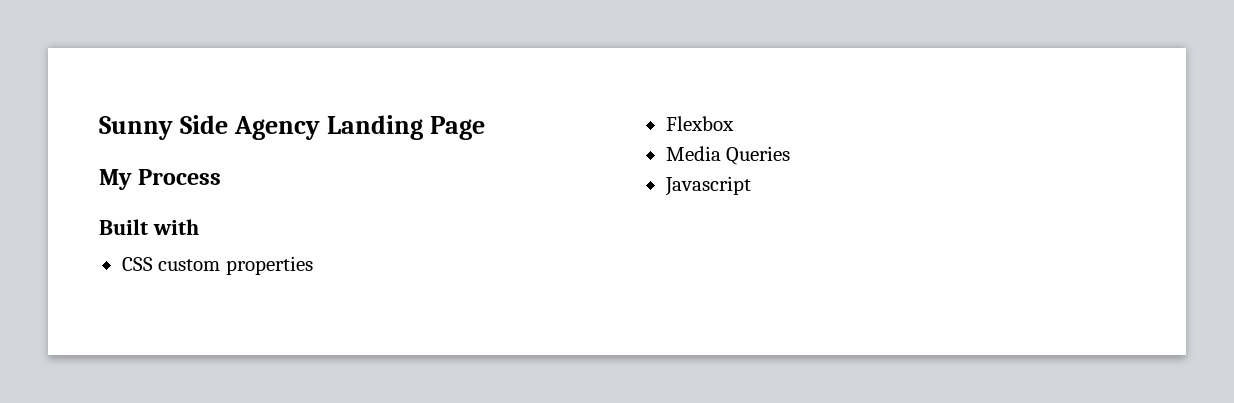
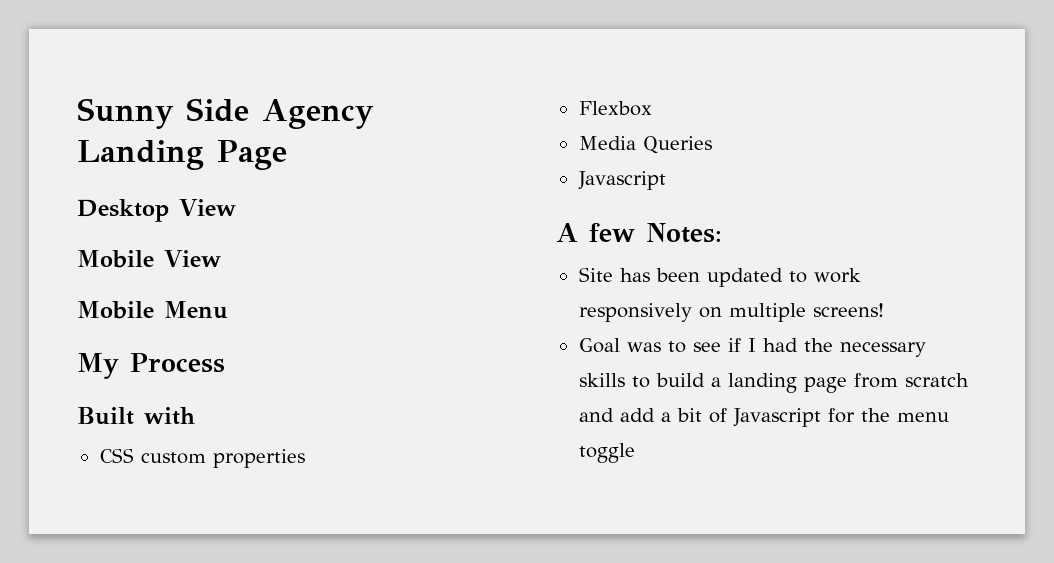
(486, 128) none -> [77,199,236,222] [77,250,221,268] [77,301,228,319] // Desktop View // Mobile View // Mobile Menu
(751, 186) none -> [556,223,722,243] [578,267,861,287] [578,303,884,322] [578,338,926,357] [578,373,969,393] [578,408,949,427] [578,443,635,463] // A few Notes: // Site has been updated to work responsively on multiple screens! // Goal was to see if I had the necessary skills to build a landing page from scratch and add a bit of Javascript for the menu toggle

